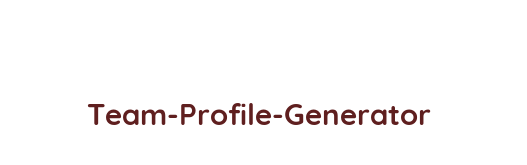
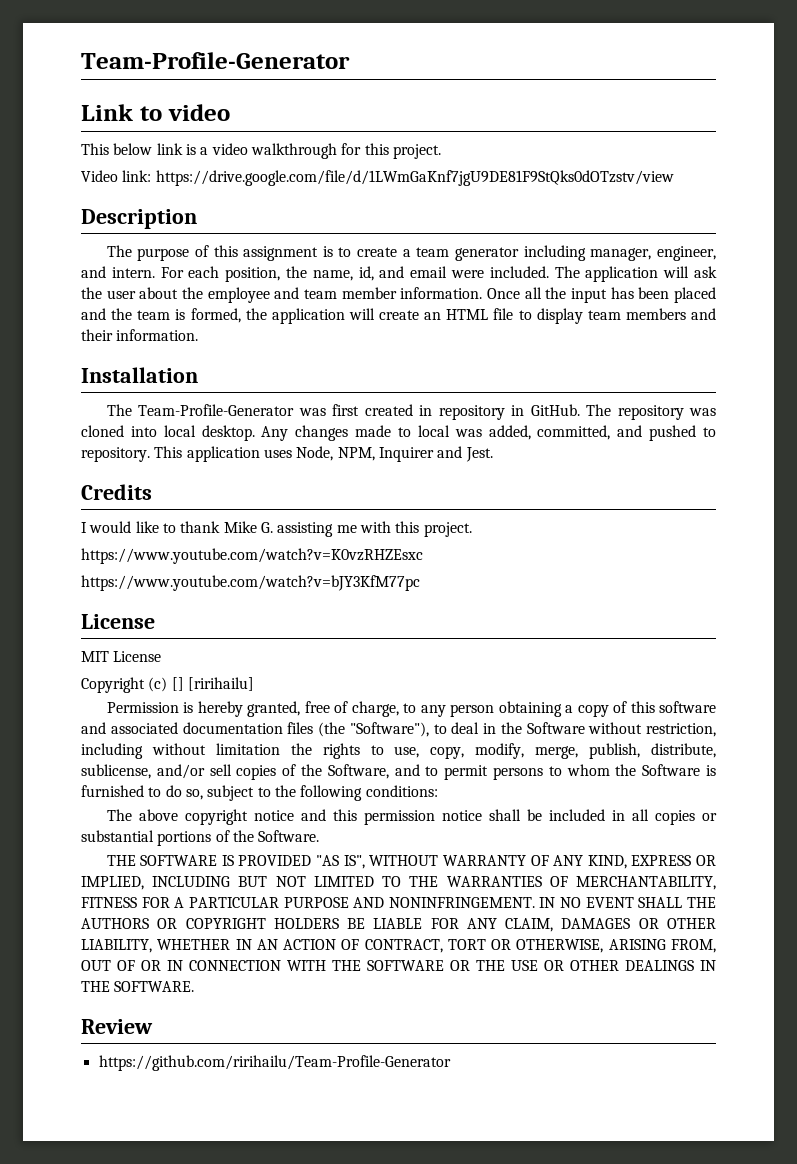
[87,103,431,125] Team-Profile-Generator -> [81,52,350,69] [81,104,230,121] [81,143,441,159] [81,170,674,186] [81,209,197,229] [106,245,716,261] [81,266,717,282] [81,287,716,303] [81,308,716,324] [81,329,199,341] [81,367,198,383] [106,404,716,420] [81,425,716,441] [81,446,493,462] [81,484,152,500] [81,521,472,537] [81,548,423,564] [81,575,420,591] [81,614,155,629] [81,651,162,662] [81,677,254,693] [106,701,716,717] [81,722,716,737] [81,743,717,759] [81,764,716,780] [81,785,438,801] [106,809,718,825] [81,830,320,846] [106,855,717,869] [81,876,716,890] [81,897,716,908] [81,918,716,932] [81,939,716,953] [81,960,716,971] [81,981,195,992] [81,1019,153,1034] [98,1055,451,1071] Team-Profile-Generator // Link to video // This below link is a video walkthrough for this project. // Video link: https://drive.google.com/file/d/1LWmGaKnf7jgU9DE81F9StQks0dOTzstv/view // Description // The purpose of this assignment is to create a team generator including manager, engineer, and intern. For each position, the name, id, and email were included. The application will ask the user about the employee and team member information. Once all the input has been placed and the team is formed, the application will create an HTML file to display team members and their information. // Installation // The Team-Profile-Generator was first created in repository in GitHub. The repository was cloned into local desktop. Any changes made to local was added, committed, and pushed to repository. This application uses Node, NPM, Inquirer and Jest. // Credits // I would like to thank Mike G. assisting me with this project. // https://www.youtube.com/watch?v=K0vzRHZEsxc // https://www.youtube.com/watch?v=bJY3KfM77pc // License // MIT License // Copyright (c) [] [ririhailu] // Permission is hereby granted, free of charge, to any person obtaining a copy of this software and associated documentation files (the "Software"), to deal in the Software without restriction, including without limitation the rights to use, copy, modify, merge, publish, distribute, sublicense, and/or sell copies of the Software, and to permit persons to whom the Software is furnished to do so, subject to the following conditions: // The above copyright notice and this permission notice shall be included in all copies or substantial portions of the Software. // THE SOFTWARE IS PROVIDED "AS IS", WITHOUT WARRANTY OF ANY KIND, EXPRESS OR IMPLIED, INCLUDING BUT NOT LIMITED TO THE WARRANTIES OF MERCHANTABILITY, FITNESS FOR A PARTICULAR PURPOSE AND NONINFRINGEMENT. IN NO EVENT SHALL THE AUTHORS OR COPYRIGHT HOLDERS BE LIABLE FOR ANY CLAIM, DAMAGES OR OTHER LIABILITY, WHETHER IN AN ACTION OF CONTRACT, TORT OR OTHERWISE, ARISING FROM, OUT OF OR IN CONNECTION WITH THE SOFTWARE OR THE USE OR OTHER DEALINGS IN THE SOFTWARE. // Review // https://github.com/ririhailu/Team-Profile-Generator

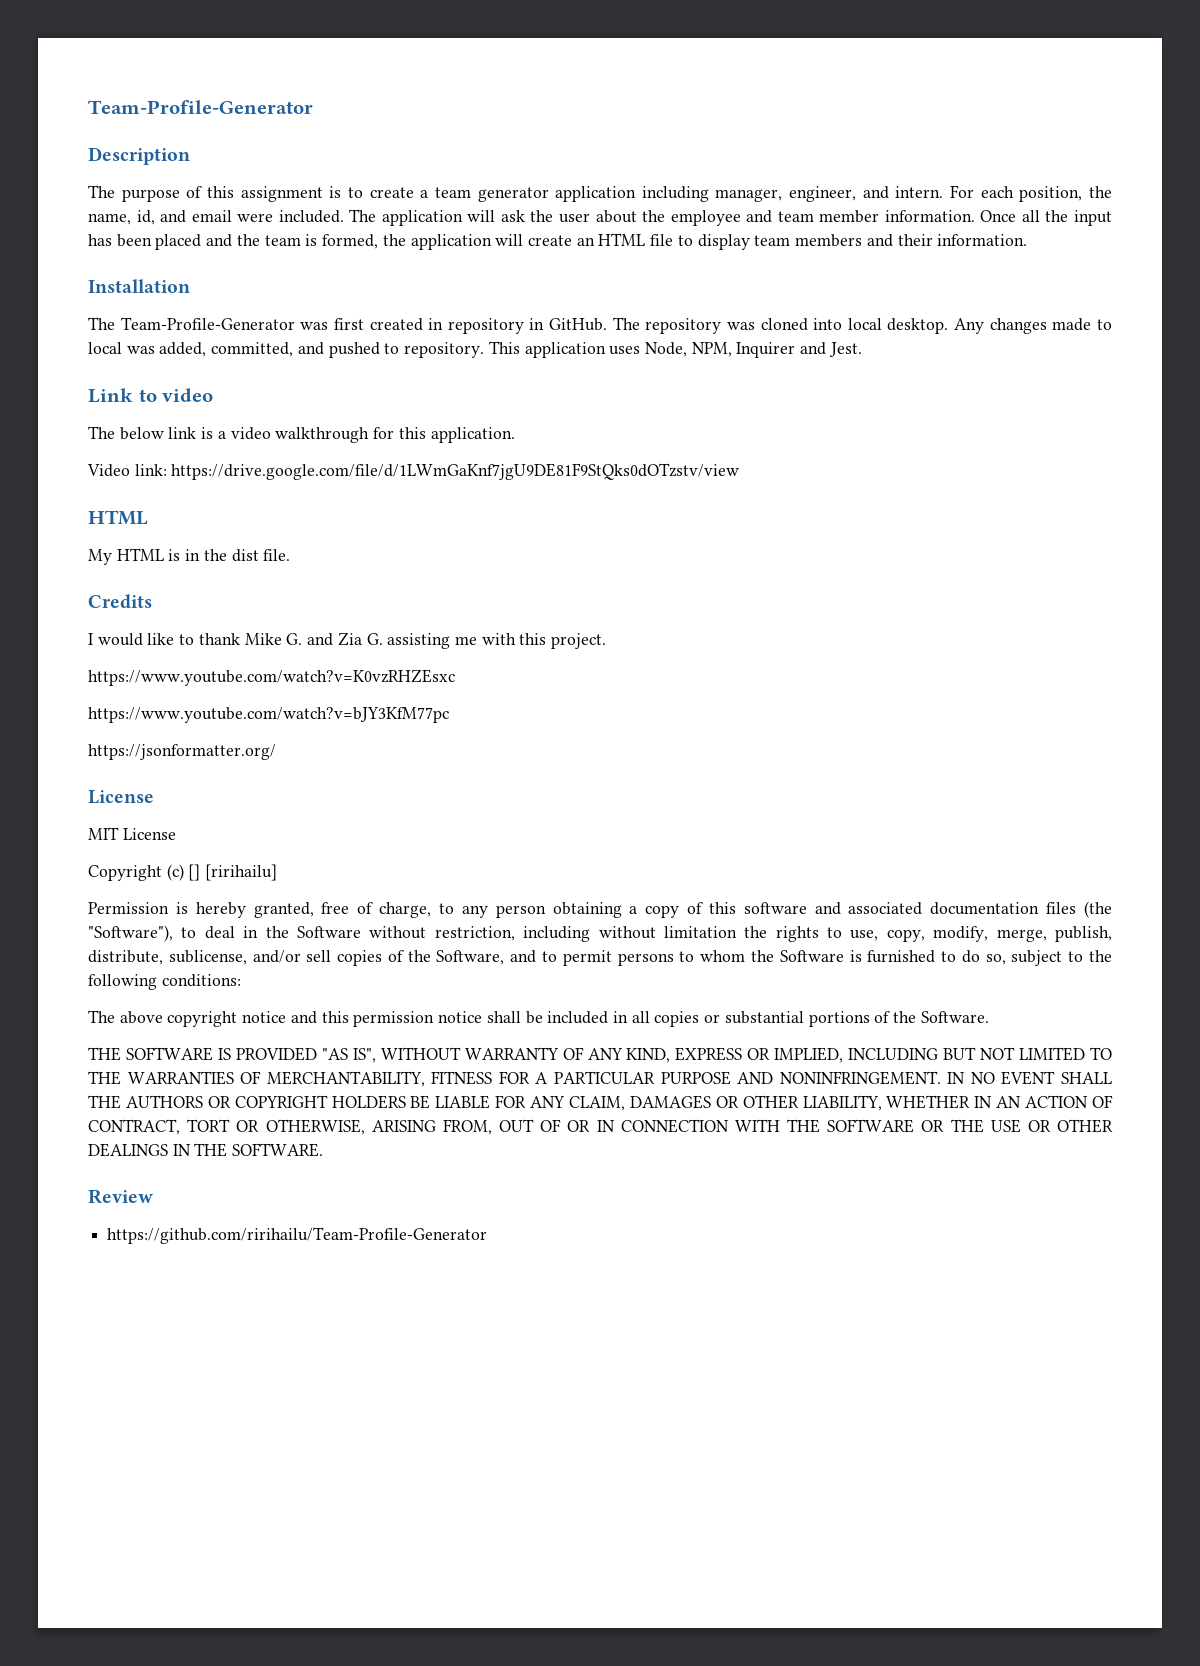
[81,52,350,69] [81,104,230,121] [81,143,441,159] [81,170,674,186] Team-Profile-Generator // Link to video // This below link is a video walkthrough for this project. // Video link: https://drive.google.com/file/d/1LWmGaKnf7jgU9DE81F9StQks0dOTzstv/view -> [88,100,313,114] Team-Profile-Generator
(520, 254) none -> [555,186,637,202] application
(493, 454) none -> [88,388,214,403] [88,426,515,443] [87,463,740,480] [88,510,148,525] [88,548,291,565] // Link to video // The below link is a video walkthrough for this application. // Video link: https://drive.google.com/file/d/1LWmGaKnf7jgU9DE81F9StQks0dOTzstv/view // HTML // My HTML is in the dist file.
(273, 527) none -> [307,632,383,646] and Zia G.
(420, 583) none -> [88,744,276,760] // https://jsonformatter.org/

